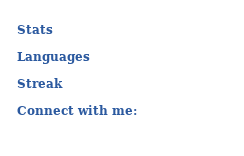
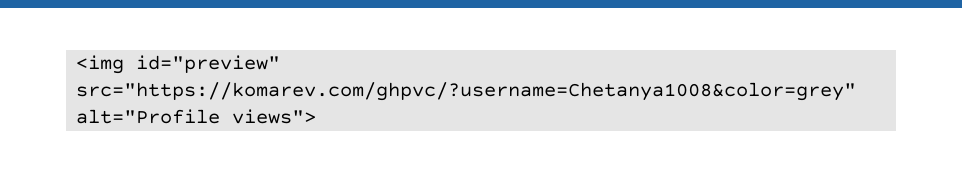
[17,25,53,34] [17,52,90,64] [17,78,63,88] [17,105,137,115] Stats // Languages // Streak // Connect with me: -> [75,55,280,74] [75,82,856,101] [75,109,316,124] <img id="preview" src="https://komarev.com/ghpvc/?username=Chetanya1008&color=grey" alt="Profile views">

